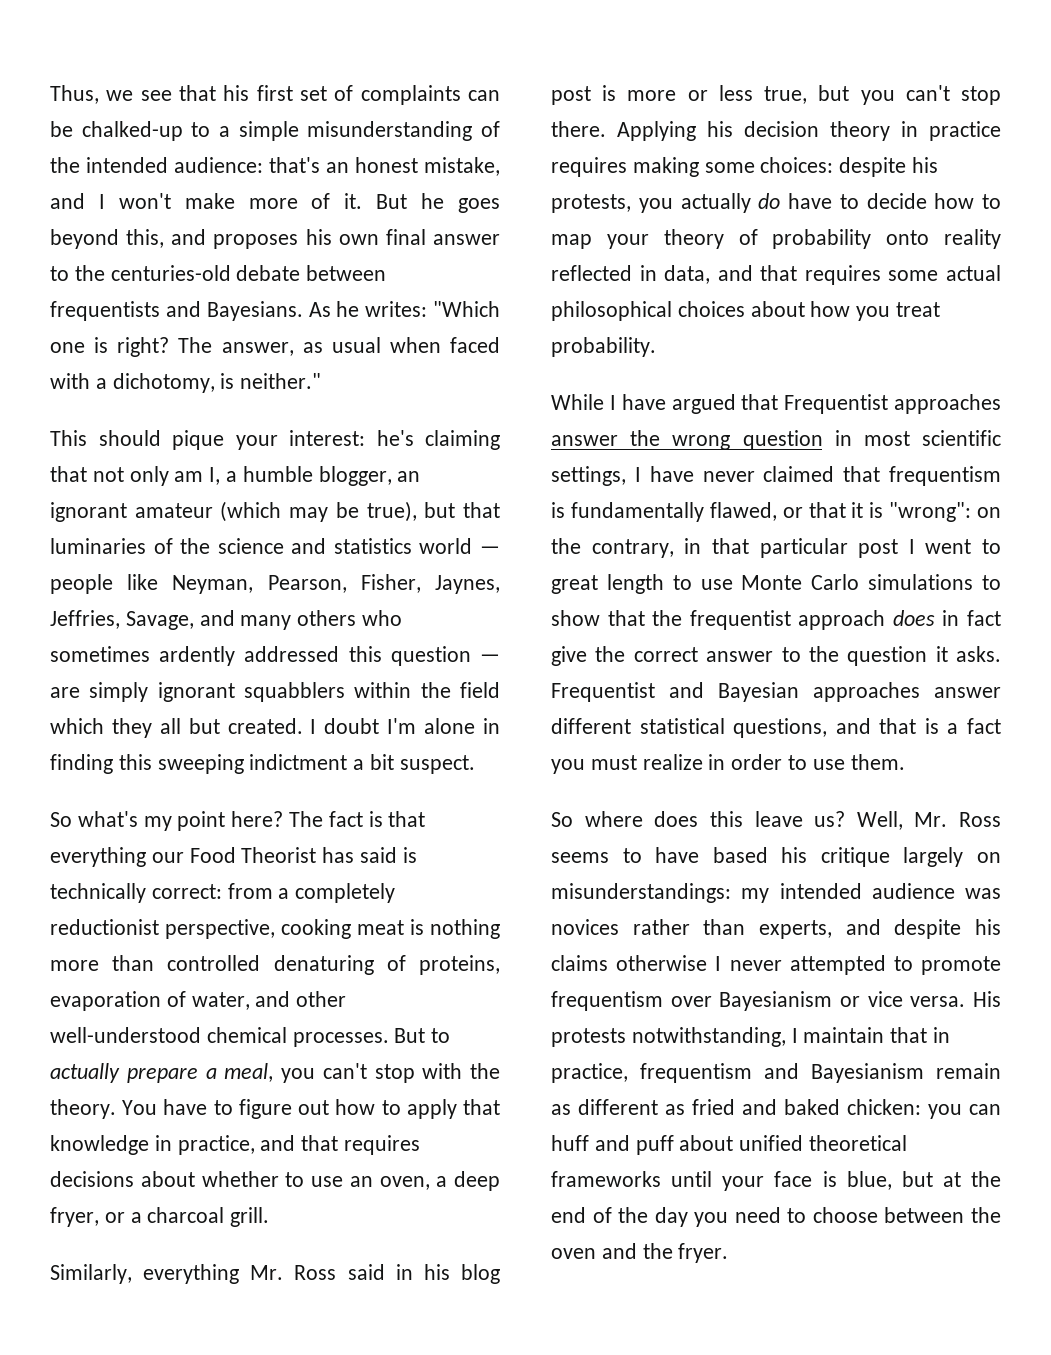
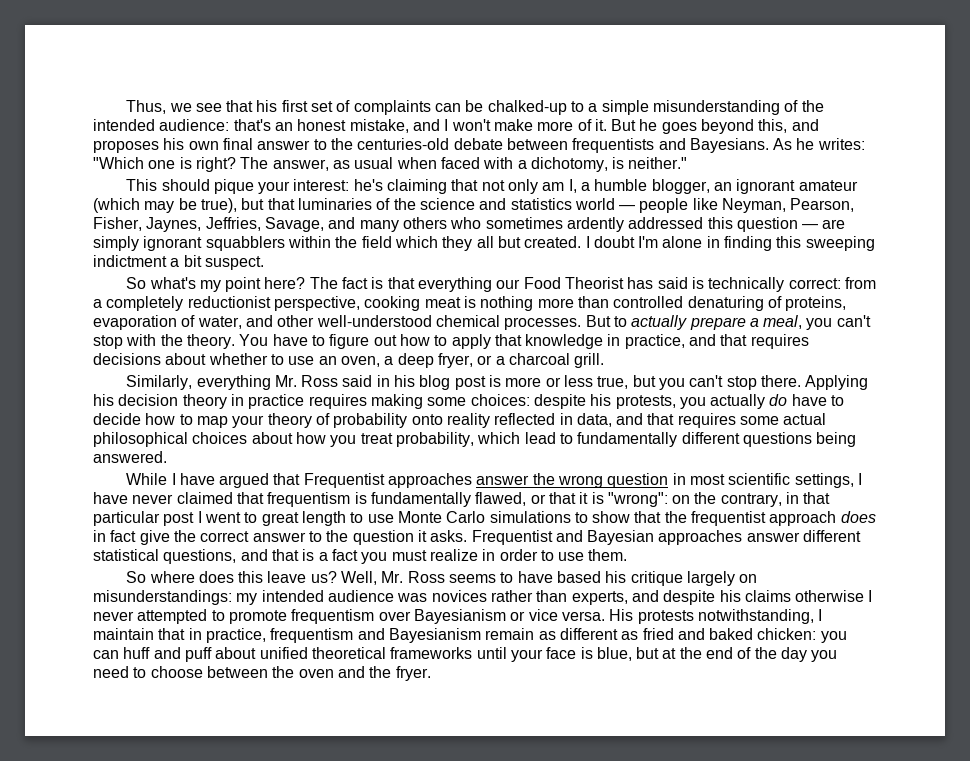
[551,337,656,357] probability. -> [395,432,857,447] [93,451,167,463] probability, which lead to fundamentally different questions being answered.

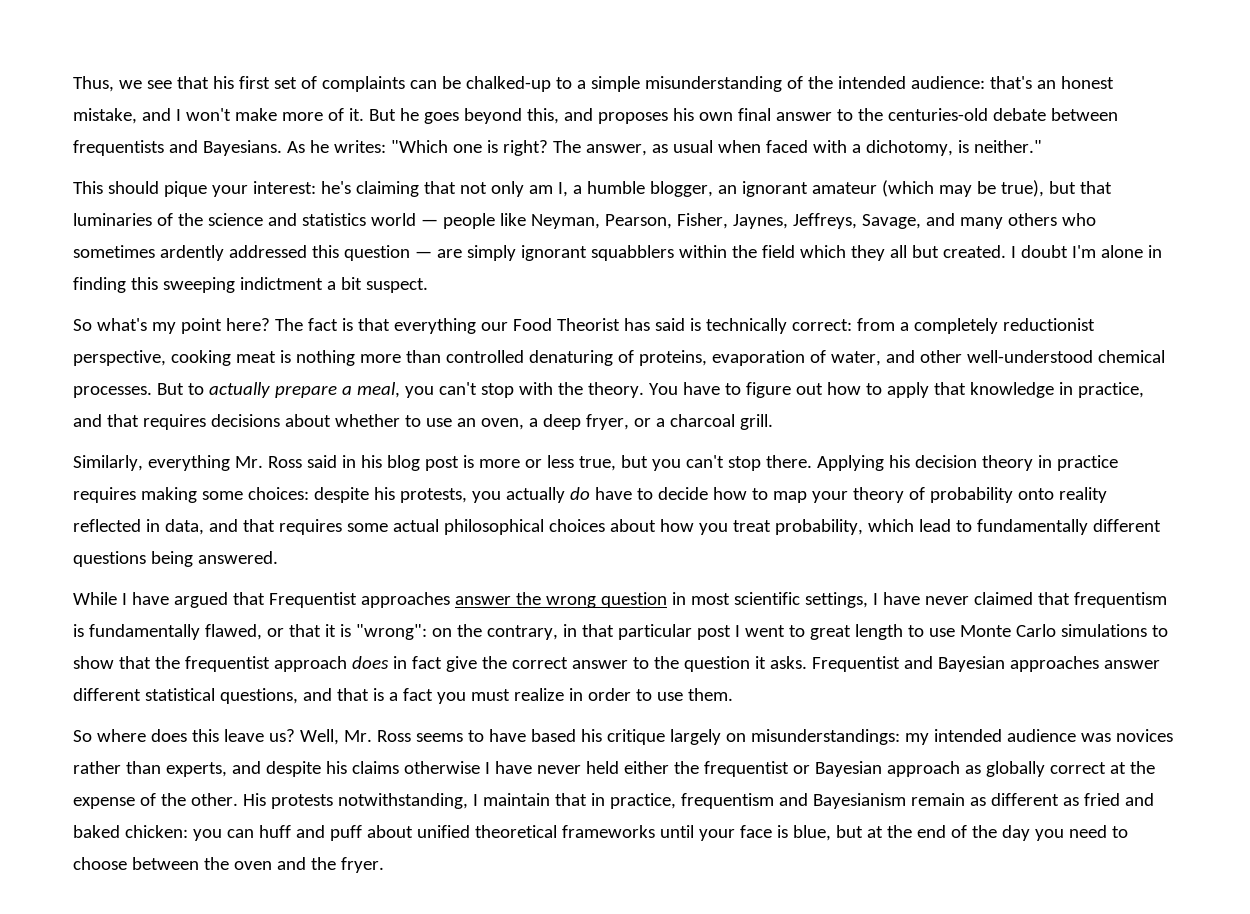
[205,217,261,231] Jeffries, -> [792,213,857,229] Jeffreys,
[93,609,605,624] never attempted to promote frequentism over Bayesianism or vice versa. -> [494,761,1155,777] [73,793,238,809] have never held either the frequentist or Bayesian approach as globally correct at the expense of the other.

